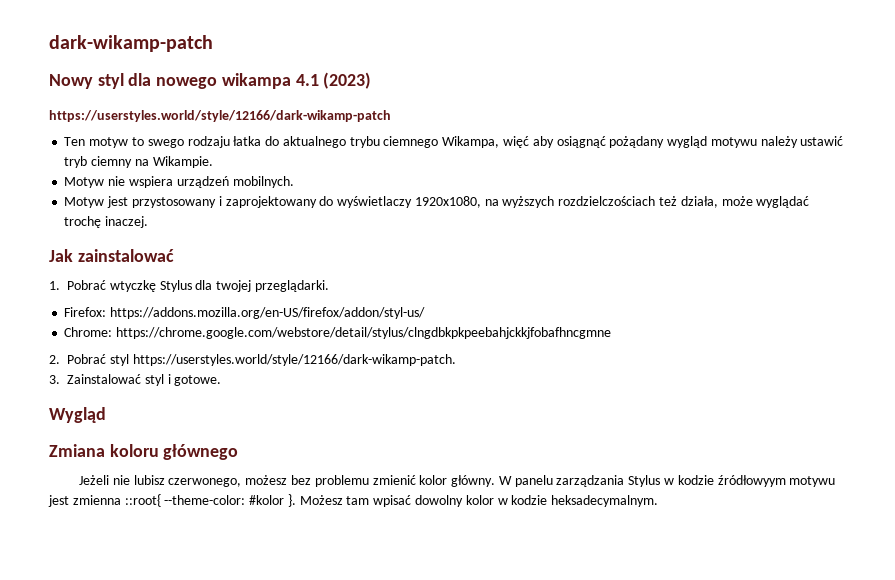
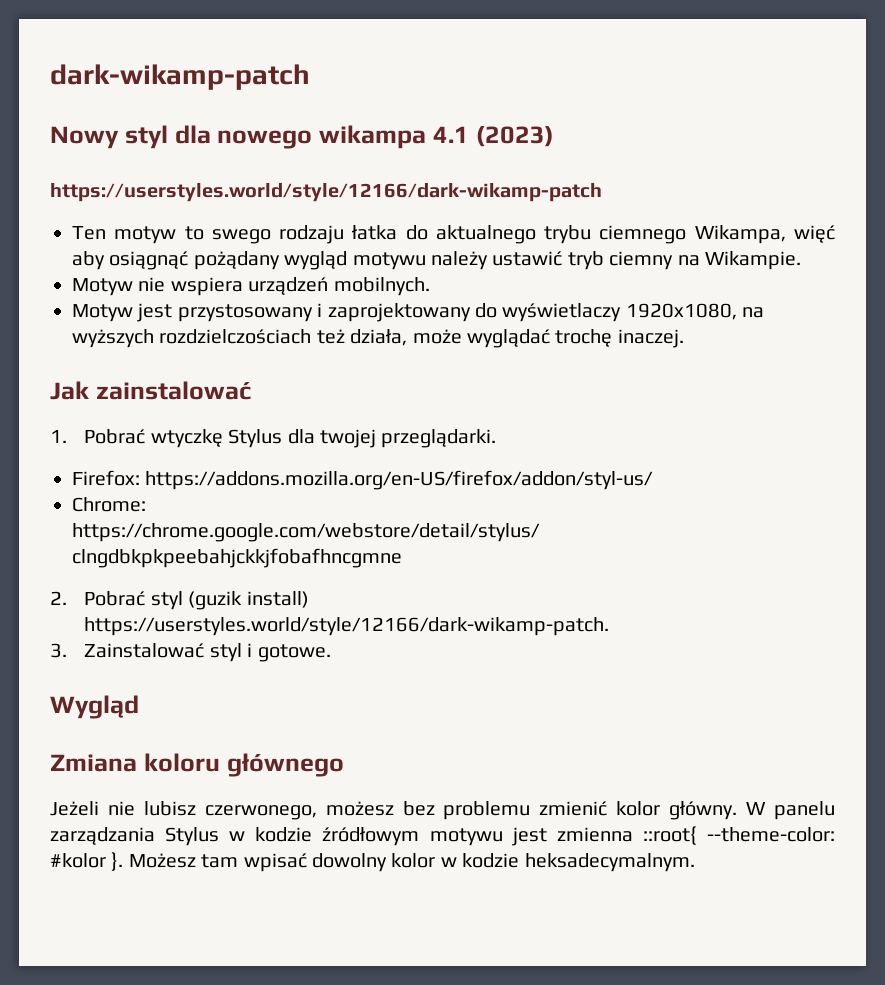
(129, 360) none -> [188,591,309,610] (guzik install)
[717,475,786,487] źródłowyym -> [322,827,420,846] źródłowym

